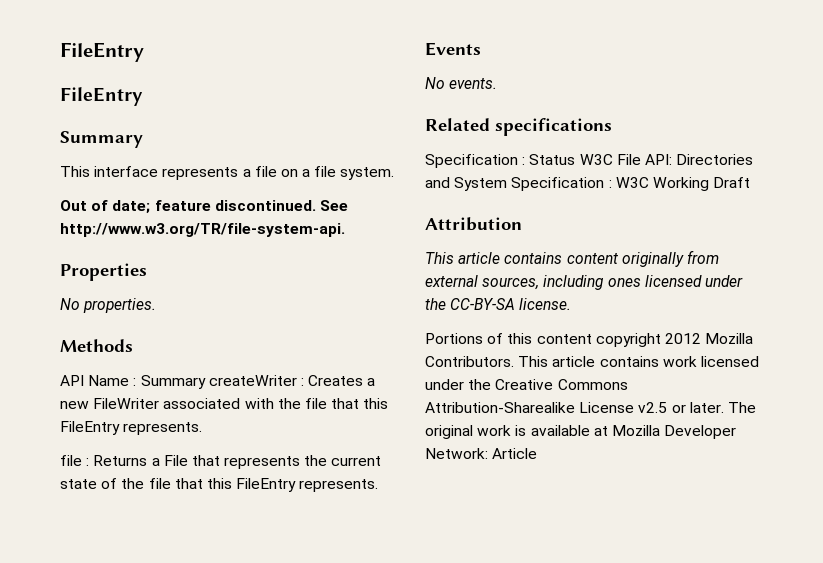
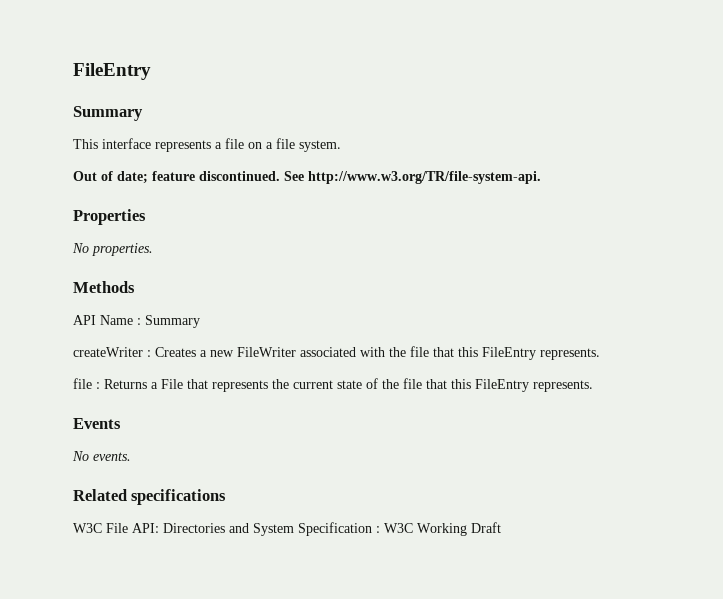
[60,42,144,62] [60,87,143,106] FileEntry // FileEntry -> [73,63,151,80] FileEntry
(206, 382) none -> (200, 321) //
[425,154,576,168] Specification : Status -> (227, 497) none
[425,217,522,231] [425,250,719,267] [425,275,743,290] [425,298,572,310] [425,333,754,347] [425,356,759,367] [425,379,628,390] [425,402,756,413] [425,425,737,439] [425,448,538,459] // Attribution // This article contains content originally from external sources, including ones licensed under the CC-BY-SA license. // Portions of this content copyright 2012 Mozilla Contributors. This article contains work licensed under the Creative Commons Attribution-Sharealike License v2.5 or later. The original work is available at Mozilla Developer Network: Article -> (501, 527) none

